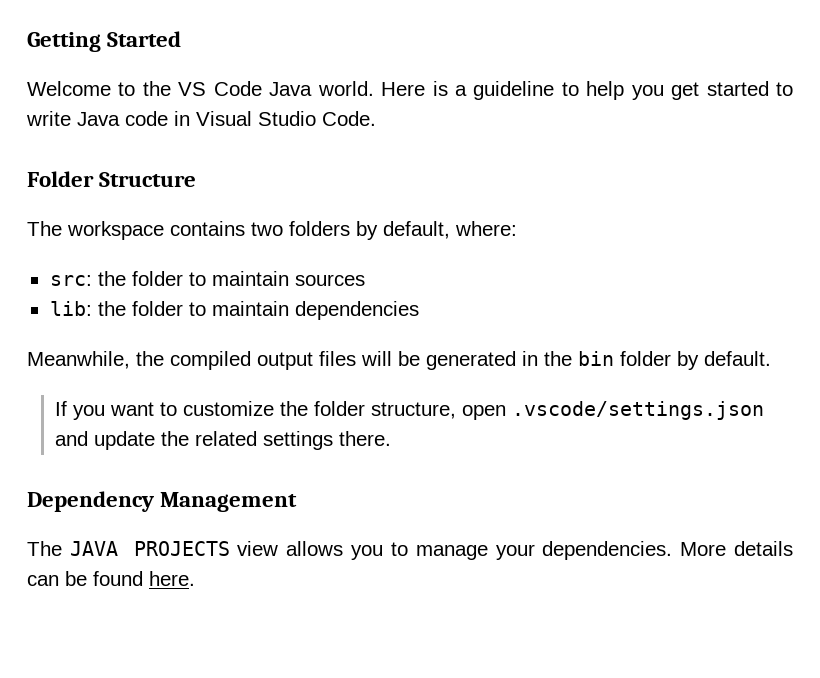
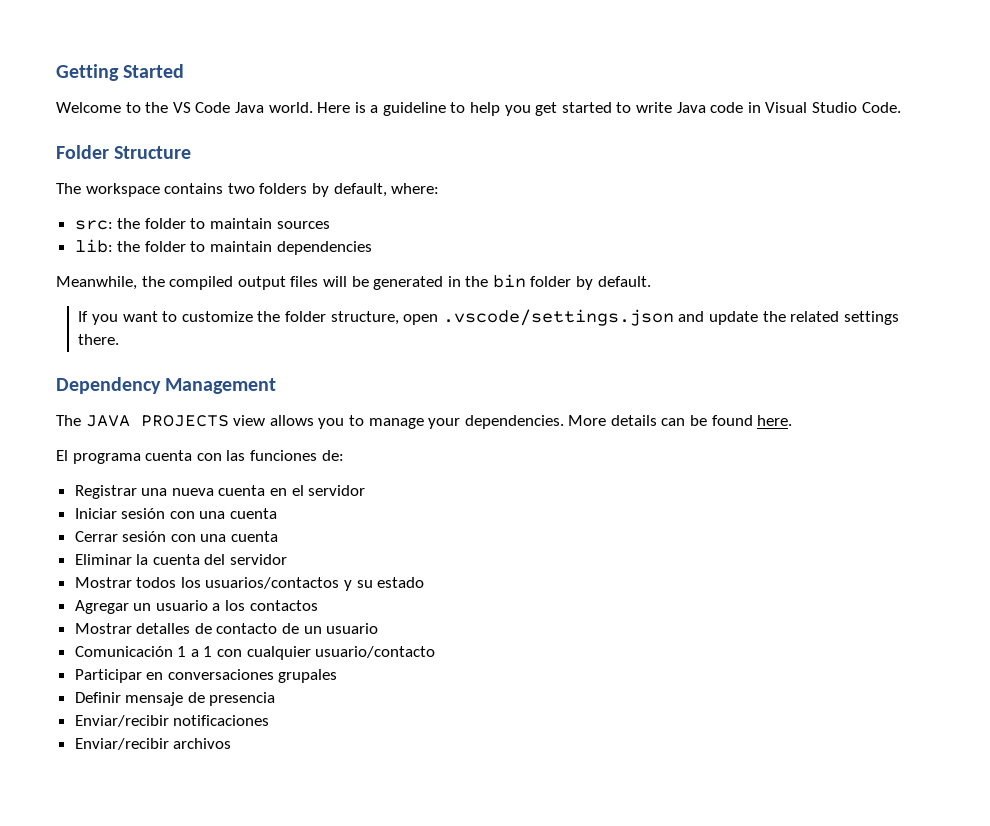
(195, 578) none -> [56,450,344,464] [74,485,366,499] [74,508,278,519] [74,531,279,542] [74,554,288,565] [74,577,425,591] [74,600,318,614] [74,623,379,634] [74,646,436,660] [74,669,338,683] [74,692,276,706] [74,715,270,727] [74,738,232,750] // El programa cuenta con las funciones de: // Registrar una nueva cuenta en el servidor // Iniciar sesión con una cuenta // Cerrar sesión con una cuenta // Eliminar la cuenta del servidor // Mostrar todos los usuarios/contactos y su estado // Agregar un usuario a los contactos // Mostrar detalles de contacto de un usuario // Comunicación 1 a 1 con cualquier usuario/contacto // Participar en conversaciones grupales // Definir mensaje de presencia // Enviar/recibir notificaciones // Enviar/recibir archivos

